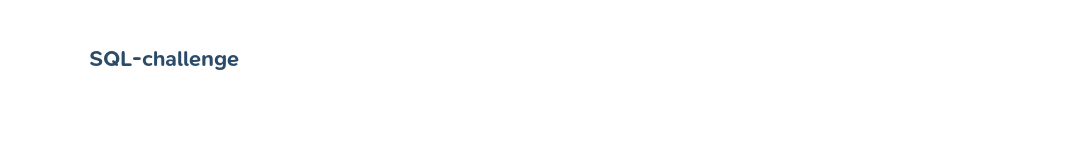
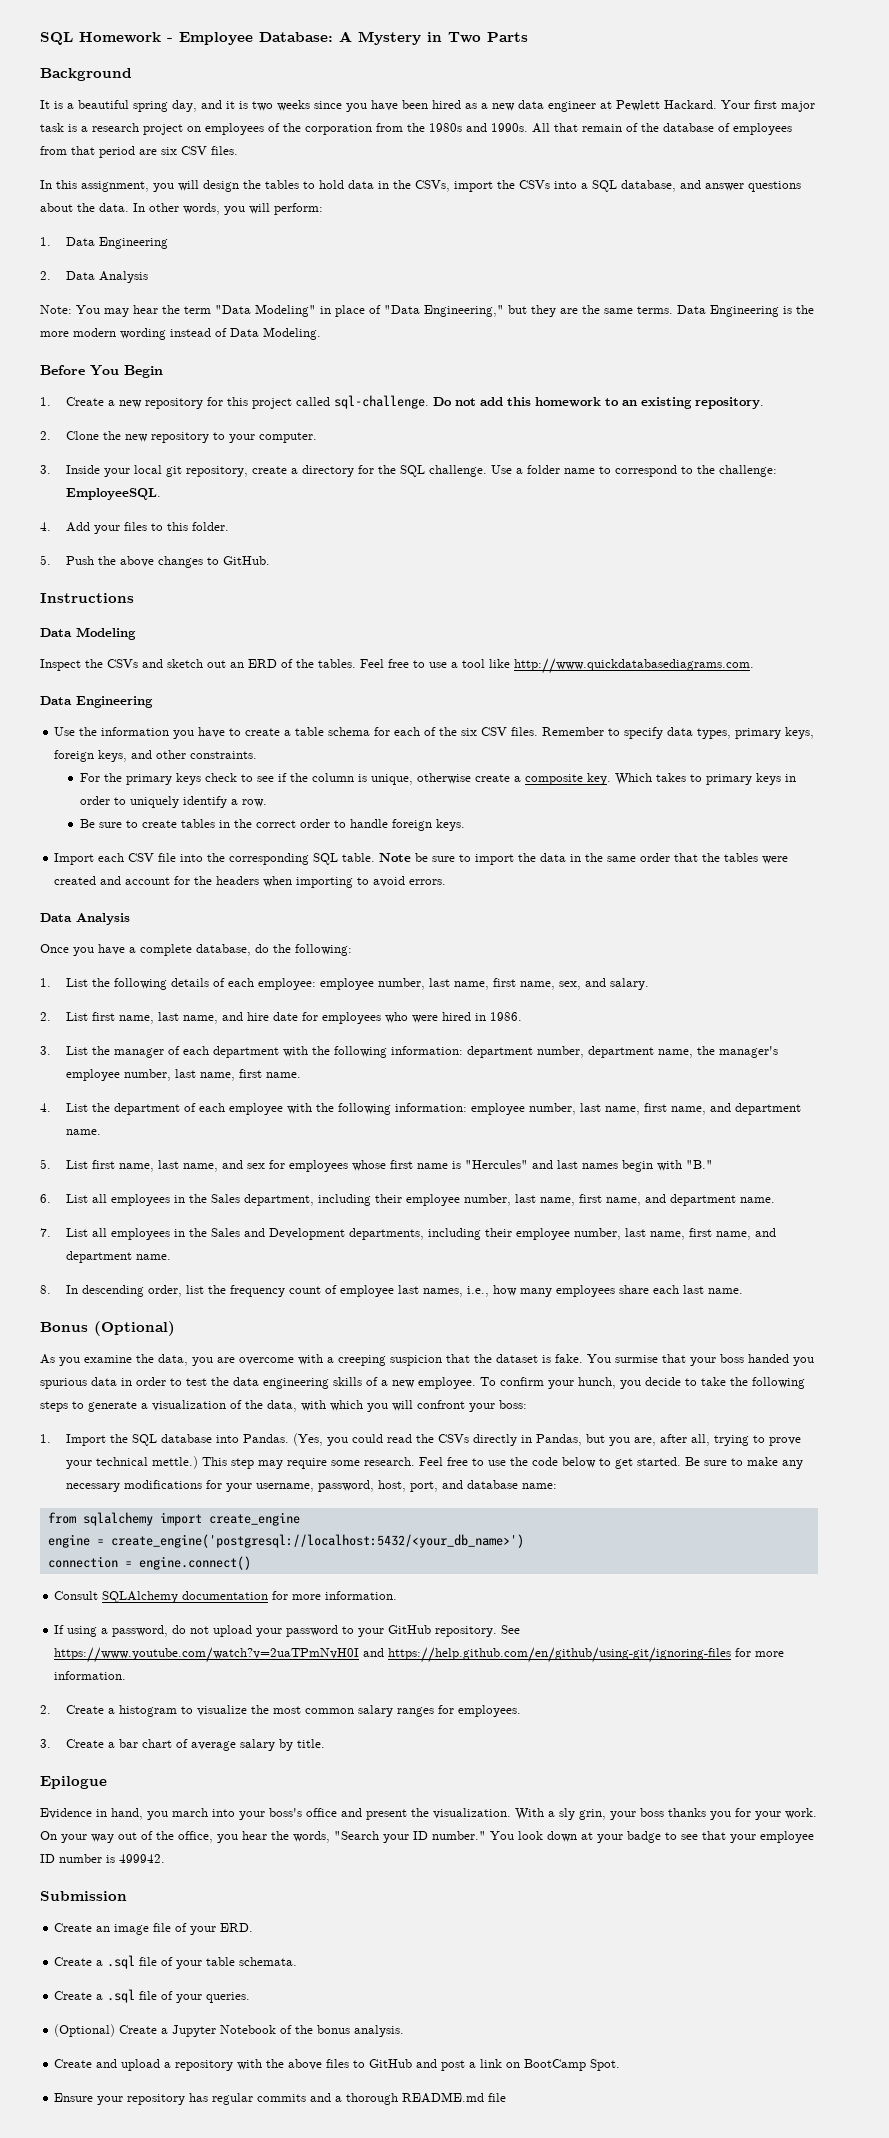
[89,51,239,70] SQL-challenge -> [40,31,528,45] [40,68,132,81] [40,100,815,112] [40,123,792,135] [40,146,238,158] [40,180,801,192] [40,203,323,215] [40,237,168,249] [40,271,148,283] [40,304,814,317] [40,327,321,340] [40,365,163,378] [40,395,764,409] [40,431,317,443] [40,465,777,477] [65,488,161,500] [40,522,229,534] [40,555,270,568] [40,593,134,603] [40,627,136,640] [40,658,754,674] [40,696,153,708] [54,727,815,739] [54,750,258,762] [80,773,797,785] [80,796,268,808] [80,819,466,831] [54,853,789,865] [54,876,447,888] [40,913,130,925] [40,944,352,956] [40,978,649,990] [40,1012,522,1024] [40,1046,778,1058] [65,1069,301,1081] [40,1103,801,1115] [65,1129,101,1135] [40,1159,713,1172] [40,1194,775,1206] [40,1228,776,1240] [65,1251,171,1263] [40,1285,743,1297] [40,1321,175,1336] [40,1354,814,1366] [40,1377,805,1389] [40,1400,527,1412] [40,1433,801,1446] [65,1456,803,1469] [65,1480,557,1492] [47,1512,300,1526] [47,1534,524,1548] [47,1556,251,1570] [54,1591,398,1603] [54,1625,521,1637] [54,1647,785,1663] [54,1671,127,1680] [40,1705,521,1717] [40,1739,325,1751] [40,1776,107,1789] [40,1808,817,1820] [40,1831,814,1843] [40,1854,165,1863] [40,1891,127,1901] [54,1923,254,1935] [54,1955,298,1969] [54,1989,251,2003] [54,2024,405,2037] [54,2059,621,2071] [54,2092,507,2105] SQL Homework - Employee Database: A Mystery in Two Parts // Background // It is a beautiful spring day, and it is two weeks since you have been hired as a new data engineer at Pewlett Hackard. Your first major task is a research project on employees of the corporation from the 1980s and 1990s. All that remain of the database of employees from that period are six CSV files. // In this assignment, you will design the tables to hold data in the CSVs, import the CSVs into a SQL database, and answer questions about the data. In other words, you will perform: // 1. Data Engineering // 2. Data Analysis // Note: You may hear the term "Data Modeling" in place of "Data Engineering," but they are the same terms. Data Engineering is the more modern wording instead of Data Modeling. // Before You Begin // 1. Create a new repository for this project called sql-challenge. Do not add this homework to an existing repository. // 2. Clone the new repository to your computer. // 3. Inside your local git repository, create a directory for the SQL challenge. Use a folder name to correspond to the challenge: EmployeeSQL. // 4. Add your files to this folder. // 5. Push the above changes to GitHub. // Instructions // Data Modeling // Inspect the CSVs and sketch out an ERD of the tables. Feel free to use a tool like http://www.quickdatabasediagrams.com. // Data Engineering // Use the information you have to create a table schema for each of the six CSV files. Remember to specify data types, primary keys, foreign keys, and other constraints. // For the primary keys check to see if the column is unique, otherwise create a composite key. Which takes to primary keys in order to uniquely identify a row. // Be sure to create tables in the correct order to handle foreign keys. // Import each CSV file into the corresponding SQL table. Note be sure to import the data in the same order that the tables were created and account for the headers when importing to avoid errors. // Data Analysis // Once you have a complete database, do the following: // 1. List the following details of each employee: employee number, last name, first name, sex, and salary. // 2. List first name, last name, and hire date for employees who were hired in 1986. // 3. List the manager of each department with the following information: department number, department name, the manager's employee number, last name, first name. // 4. List the department of each employee with the following information: employee number, last name, first name, and department name. // 5. List first name, last name, and sex for employees whose first name is "Hercules" and last names begin with "B." // 6. List all employees in the Sales department, including their employee number, last name, first name, and department name. // 7. List all employees in the Sales and Development departments, including their employee number, last name, first name, and department name. // 8. In descending order, list the frequency count of employee last names, i.e., how many employees share each last name. // Bonus (Optional) // As you examine the data, you are overcome with a creeping suspicion that the dataset is fake. You surmise that your boss handed you spurious data in order to test the data engineering skills of a new employee. To confirm your hunch, you decide to take the following steps to generate a visualization of the data, with which you will confront your boss: // 1. Import the SQL database into Pandas. (Yes, you could read the CSVs directly in Pandas, but you are, after all, trying to prove your technical mettle.) This step may require some research. Feel free to use the code below to get started. Be sure to make any necessary modifications for your username, password, host, port, and database name: // from sqlalchemy import create_engine // engine = create_engine('postgresql://localhost:5432/<your_db_name>') // connection = engine.connect() // Consult SQLAlchemy documentation for more information. // If using a password, do not upload your password to your GitHub repository. See https://www.youtube.com/watch?v=2uaTPmNvH0I and https://help.github.com/en/github/using-git/ignoring-files for more information. // 2. Create a histogram to visualize the most common salary ranges for employees. // 3. Create a bar chart of average salary by title. // Epilogue // Evidence in hand, you march into your boss's office and present the visualization. With a sly grin, your boss thanks you for your work. On your way out of the office, you hear the words, "Search your ID number." You look down at your badge to see that your employee ID number is 499942. // Submission // Create an image file of your ERD. // Create a .sql file of your table schemata. // Create a .sql file of your queries. // (Optional) Create a Jupyter Notebook of the bonus analysis. // Create and upload a repository with the above files to GitHub and post a link on BootCamp Spot. // Ensure your repository has regular commits and a thorough README.md file

